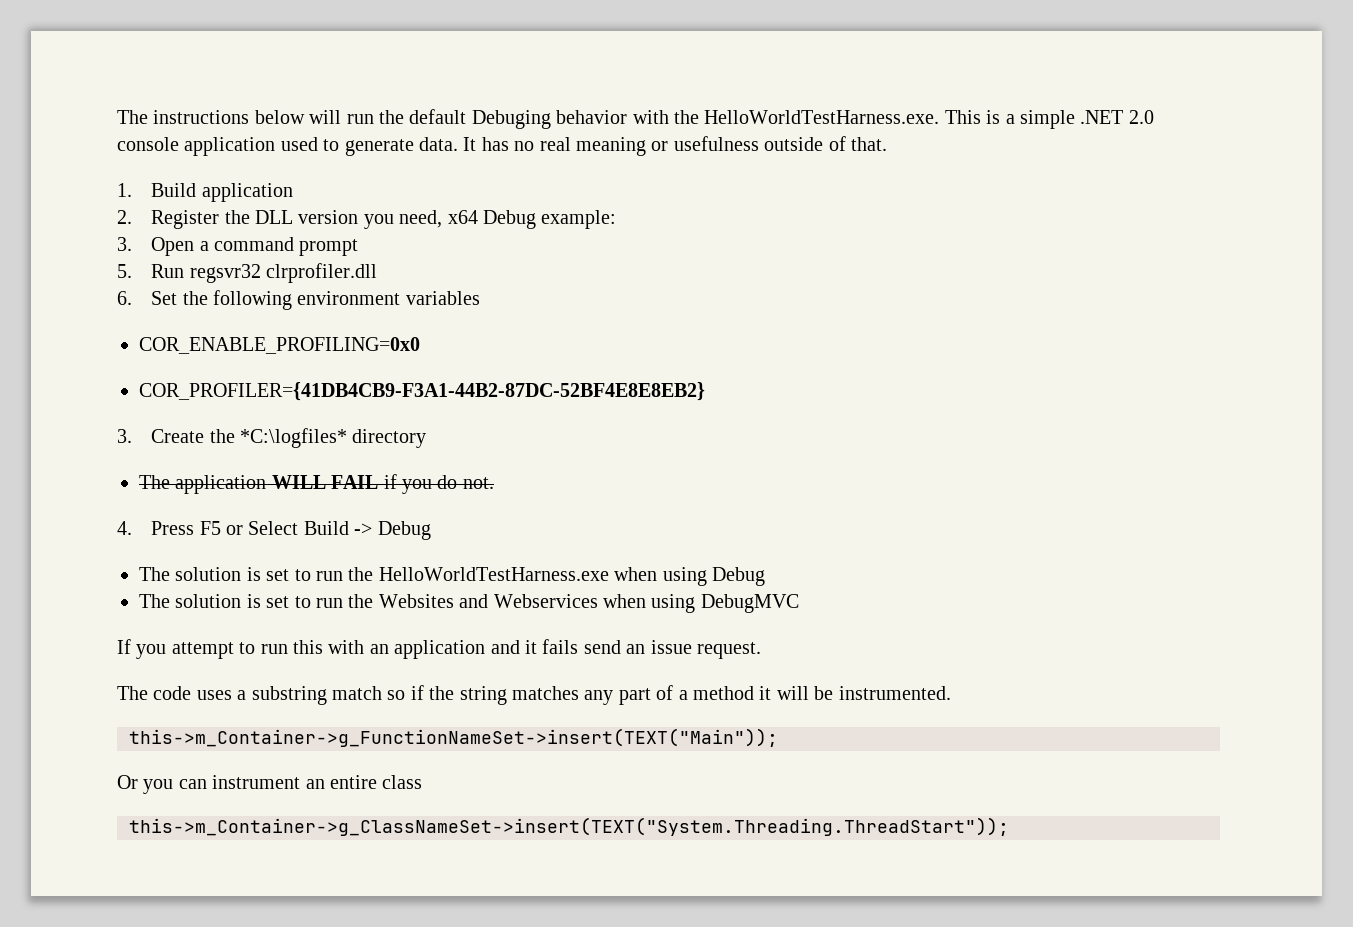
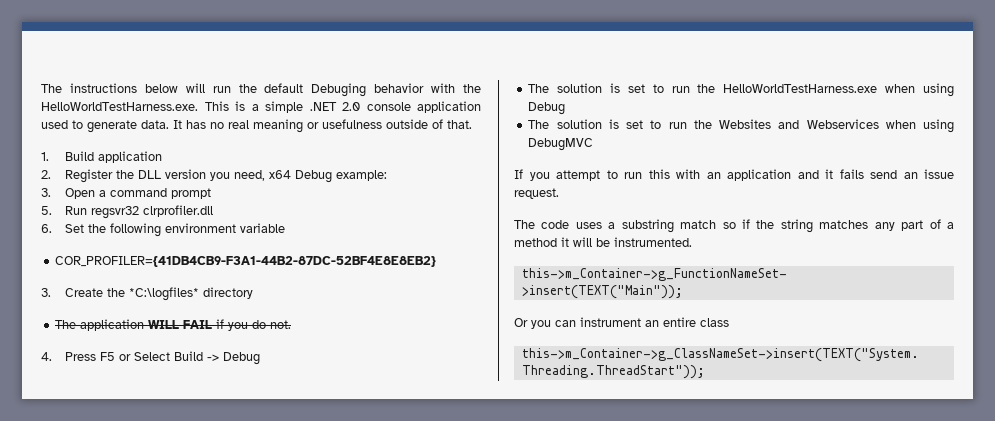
[405,291,480,305] [139,337,420,354] variables // COR_ENABLE_PROFILING=0x0 -> [240,223,286,233] variable

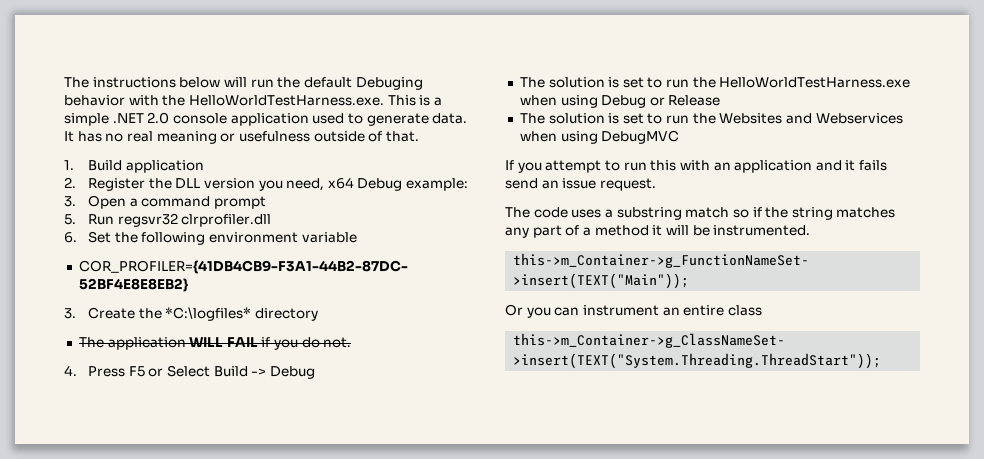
(566, 108) none -> [649,95,721,106] or Release

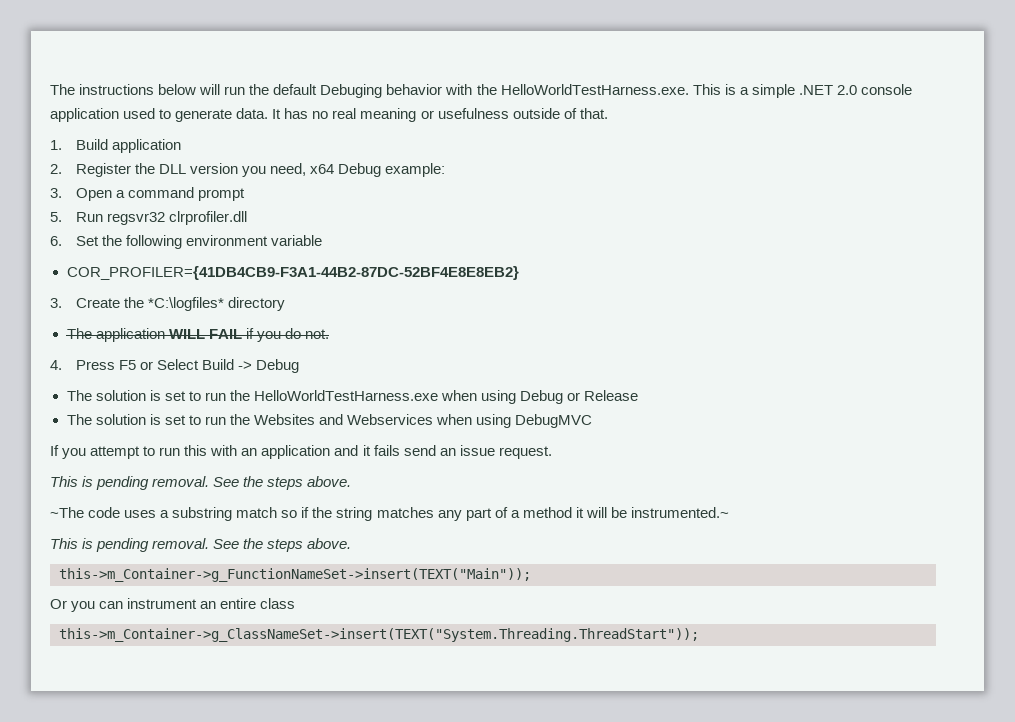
[505,207,530,218] The -> [50,476,352,490] [50,507,84,518] This is pending removal. See the steps above. // ~The
[713,225,811,236] instrumented. -> [630,507,729,518] [50,538,352,552] instrumented.~ // This is pending removal. See the steps above.

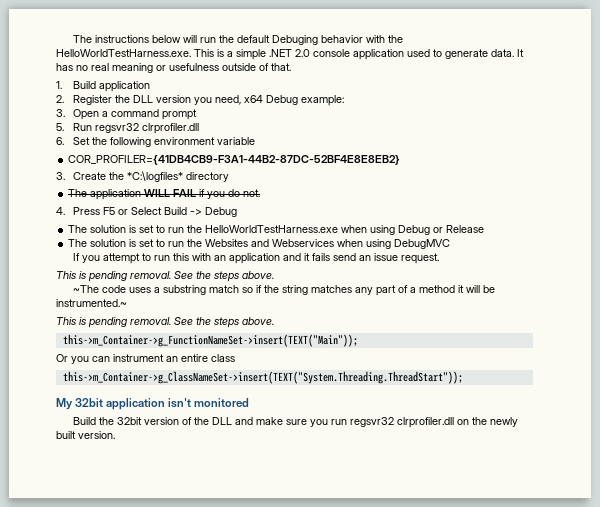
(699, 635) none -> [56,398,250,410] [72,417,518,428] [56,431,115,439] // My 32bit application isn't monitored // Build the 32bit version of the DLL and make sure you run regsvr32 clrprofiler.dll on the newly built version.

